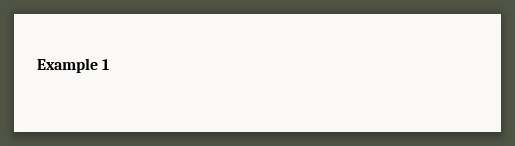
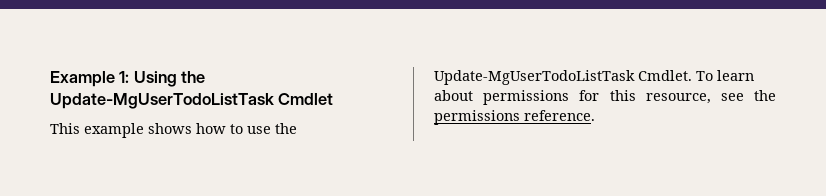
[102,59,110,70] 1 -> [119,71,206,87] [50,93,334,109] [50,123,297,138] [434,70,754,85] [434,90,776,105] [434,110,595,125] 1: Using the Update-MgUserTodoListTask Cmdlet // This example shows how to use the Update-MgUserTodoListTask Cmdlet. To learn about permissions for this resource, see the permissions reference.

